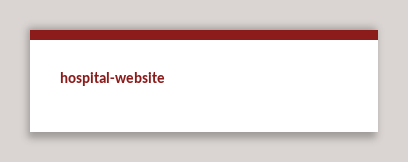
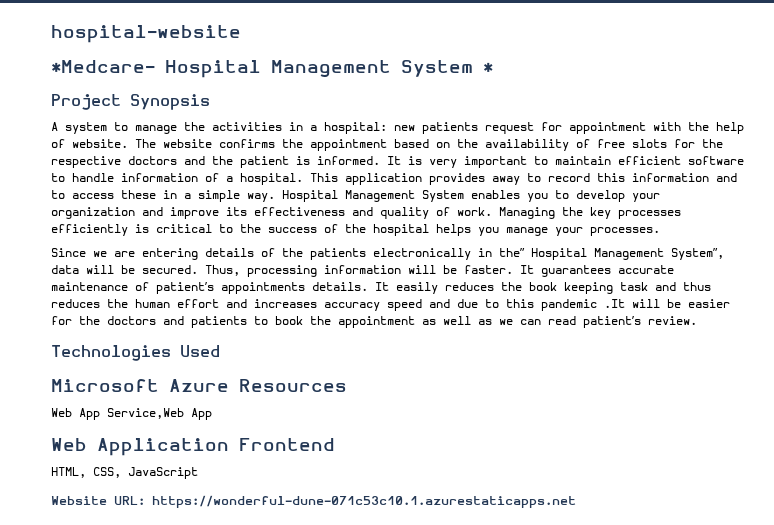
(165, 79) none -> [51,60,493,78] [51,94,210,110] [51,122,744,134] [51,139,723,151] [51,156,744,168] [51,173,737,185] [51,190,660,202] [51,207,681,219] [51,224,660,236] [51,248,724,260] [51,265,674,277] [51,282,711,294] [51,299,730,311] [51,316,697,328] [51,345,220,361] [51,379,347,392] [51,408,212,420] [51,438,335,456] [51,467,198,479] [51,495,576,508] // *Medcare- Hospital Management System * // Project Synopsis // A system to manage the activities in a hospital: new patients request for appointment with the help of website. The website confirms the appointment based on the availability of free slots for the respective doctors and the patient is informed. It is very important to maintain efficient software to handle information of a hospital. This application provides away to record this information and to access these in a simple way. Hospital Management System enables you to develop your organization and improve its effectiveness and quality of work. Managing the key processes efficiently is critical to the success of the hospital helps you manage your processes. // Since we are entering details of the patients electronically in the” Hospital Management System”, data will be secured. Thus, processing information will be faster. It guarantees accurate maintenance of patient’s appointments details. It easily reduces the book keeping task and thus reduces the human effort and increases accuracy speed and due to this pandemic .It will be easier for the doctors and patients to book the appointment as well as we can read patient’s review. // Technologies Used // Microsoft Azure Resources // Web App Service,Web App // Web Application Frontend // HTML, CSS, JavaScript // Website URL: https://wonderful-dune-071c53c10.1.azurestaticapps.net

